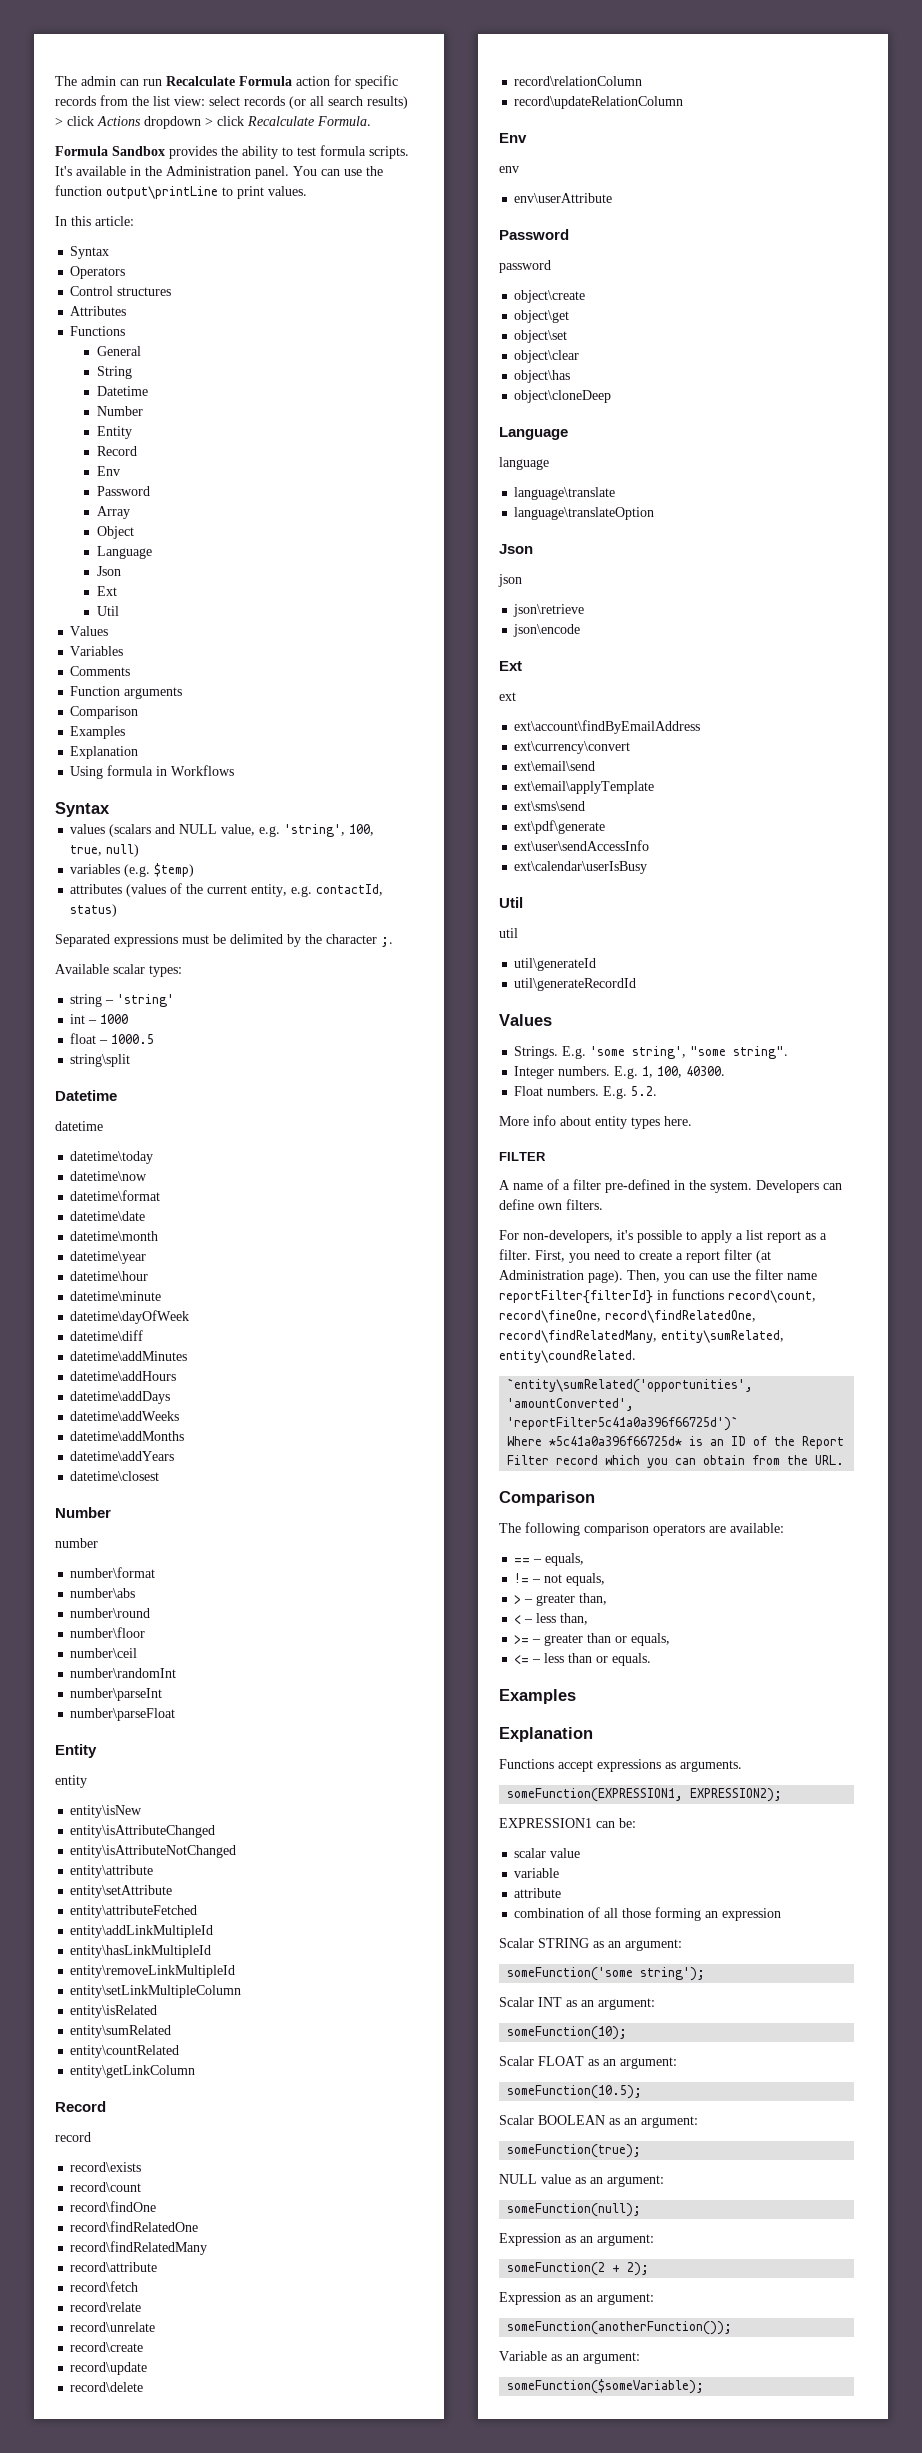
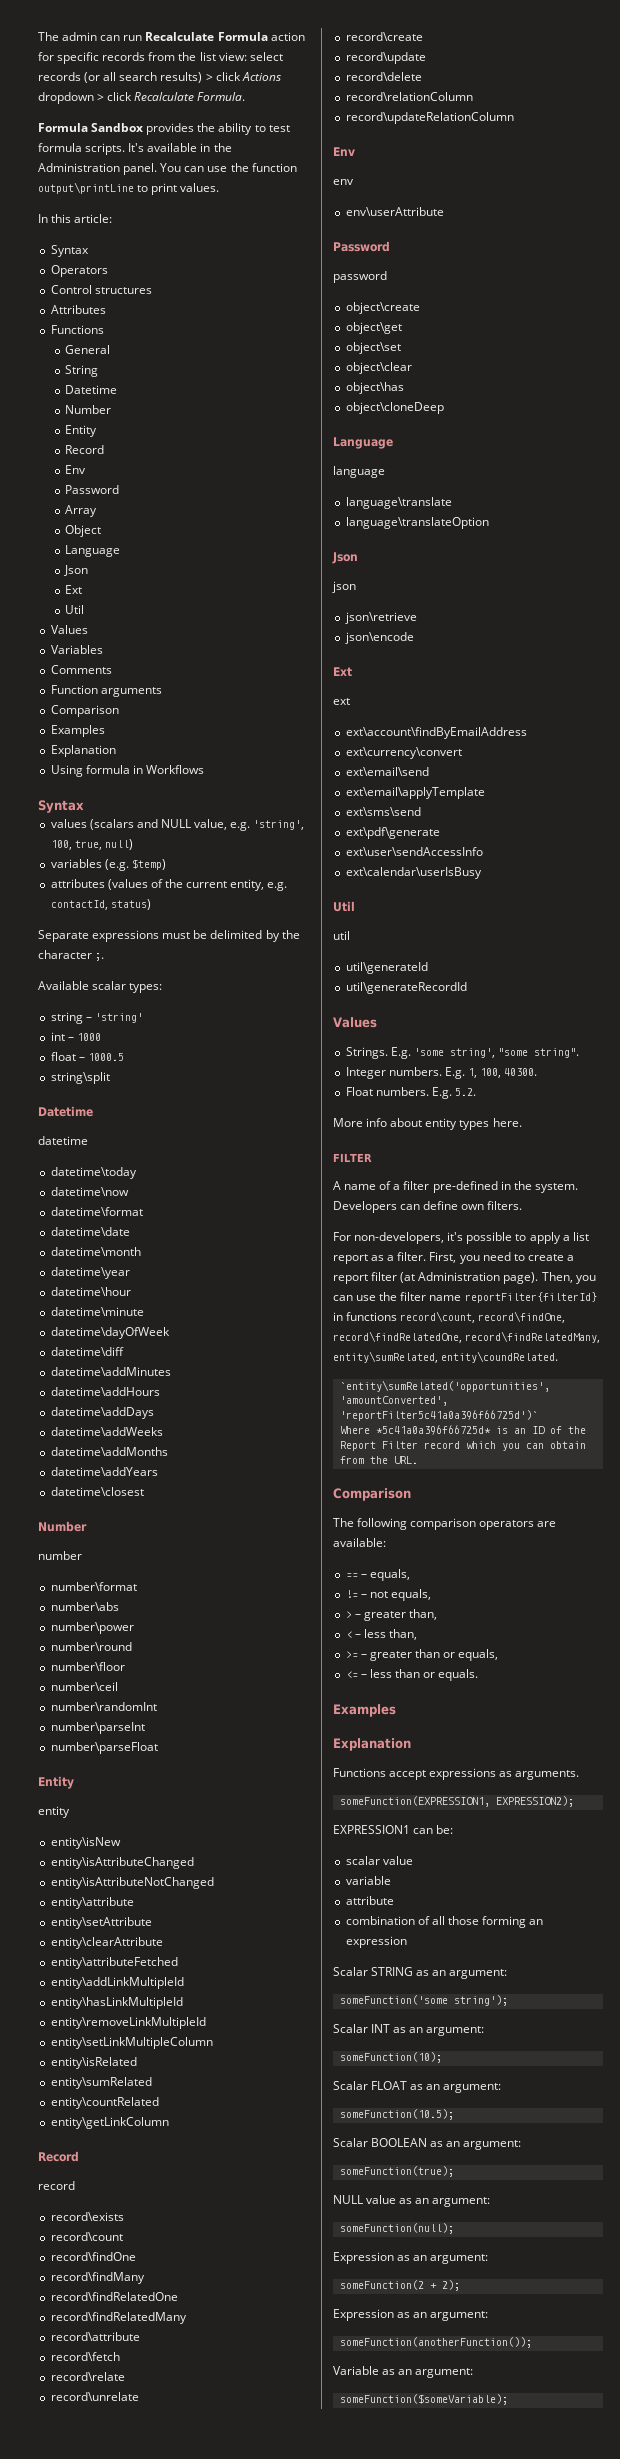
[55,934,110,947] Separated -> [38,930,89,942] Separate
(136, 1593) none -> [50,1622,134,1634] // number\power
(173, 1891) none -> [50,1937,163,1949] // entity\clearAttribute
(157, 2206) none -> [50,2272,145,2284] // record\findMany
[499,1310,601,1323] record\fineOne, -> [478,1311,566,1323] record\findOne,

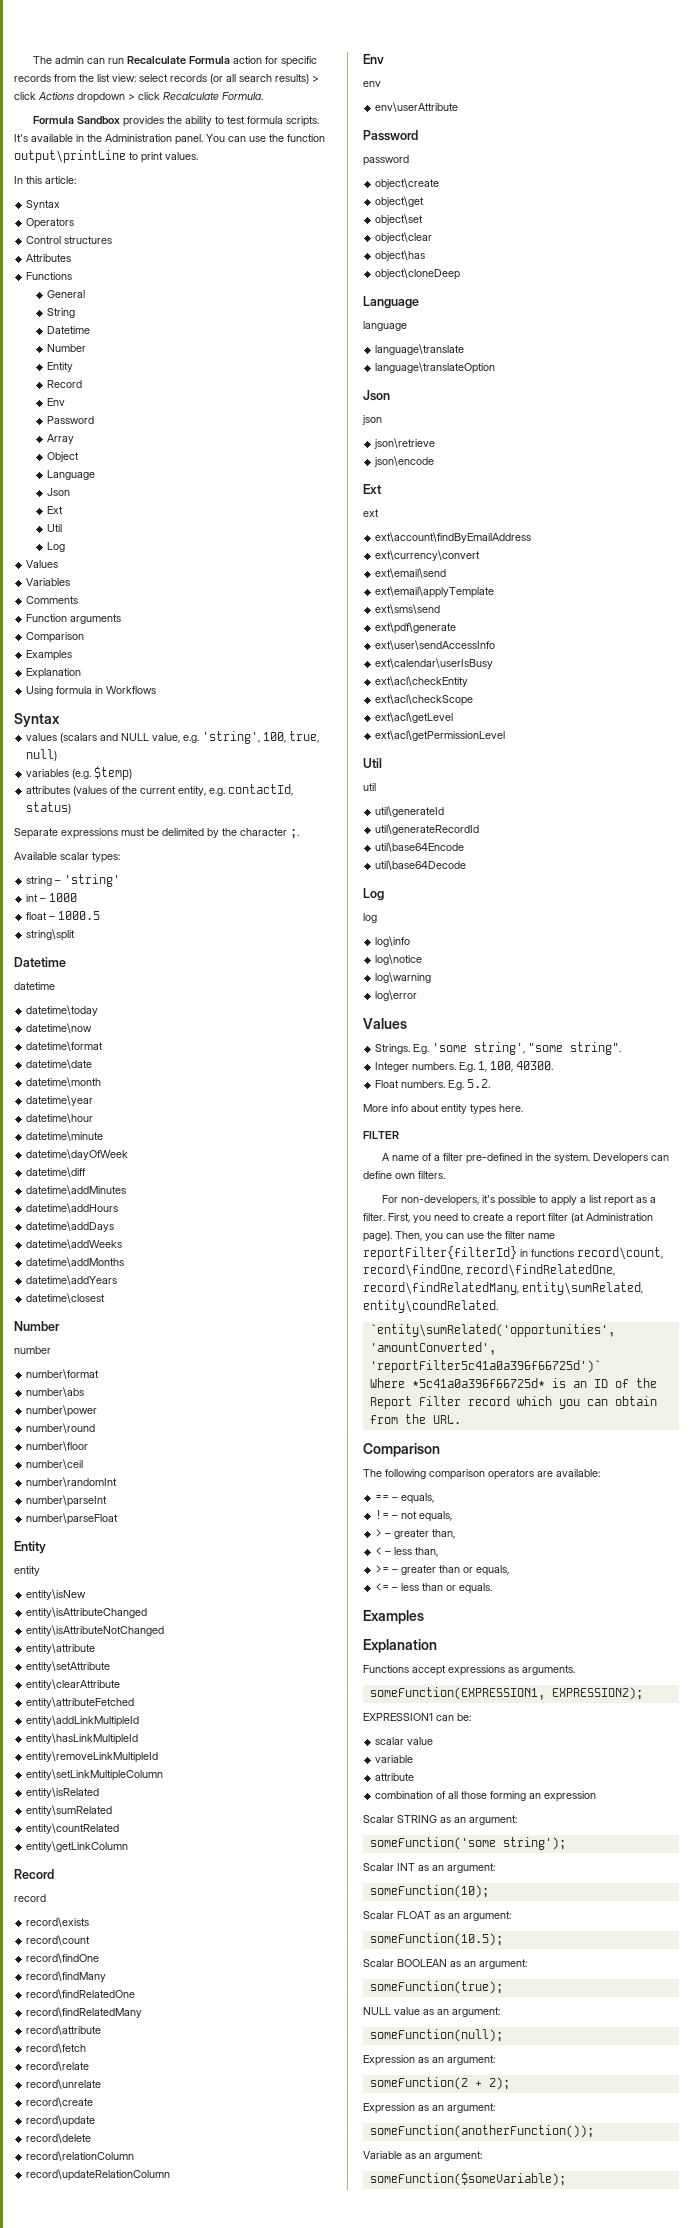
(85, 609) none -> [47,542,66,552] // Log
(482, 873) none -> [375,676,469,687] [375,694,474,706] [375,712,454,723] [375,730,506,741] // ext\acl\checkEntity // ext\acl\checkScope // ext\acl\getLevel // ext\acl\getPermissionLevel
(467, 988) none -> [375,842,465,852] [375,860,467,870] [363,888,384,901] [363,913,377,923] [375,936,411,947] [375,954,423,965] [375,972,432,983] [375,990,418,1001] // util\base64Encode // util\base64Decode // Log // log // log\info // log\notice // log\warning // log\error

